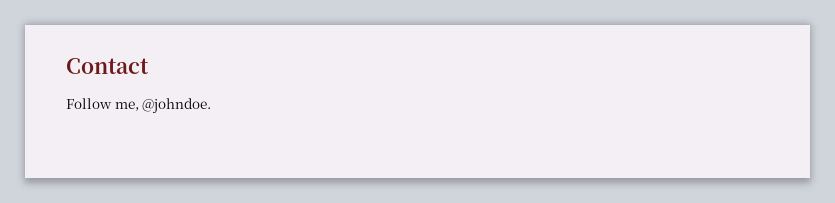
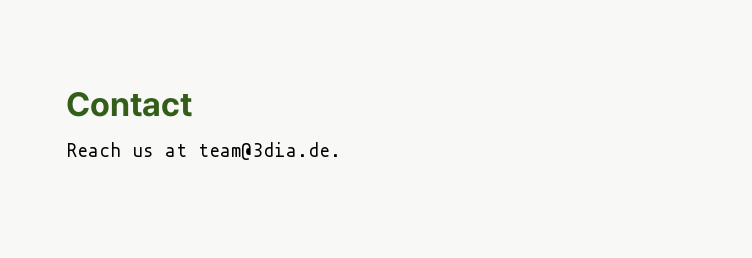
[66,98,212,113] Follow me, @johndoe. -> [66,142,341,160] Reach us at team@3dia.de.

